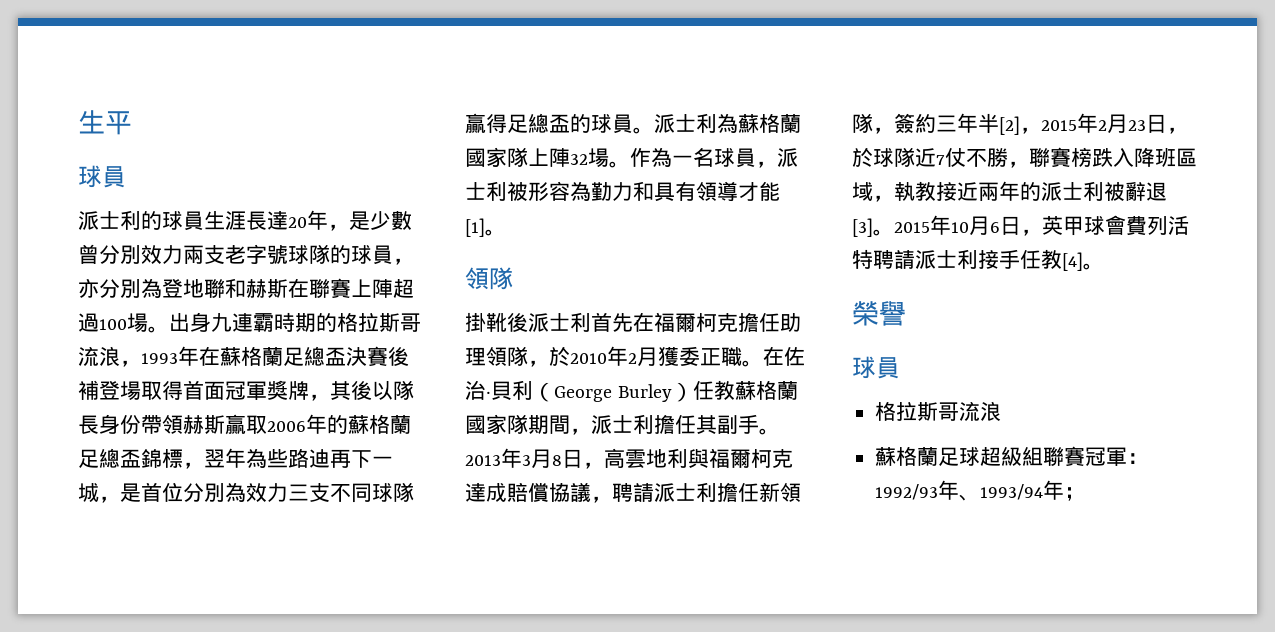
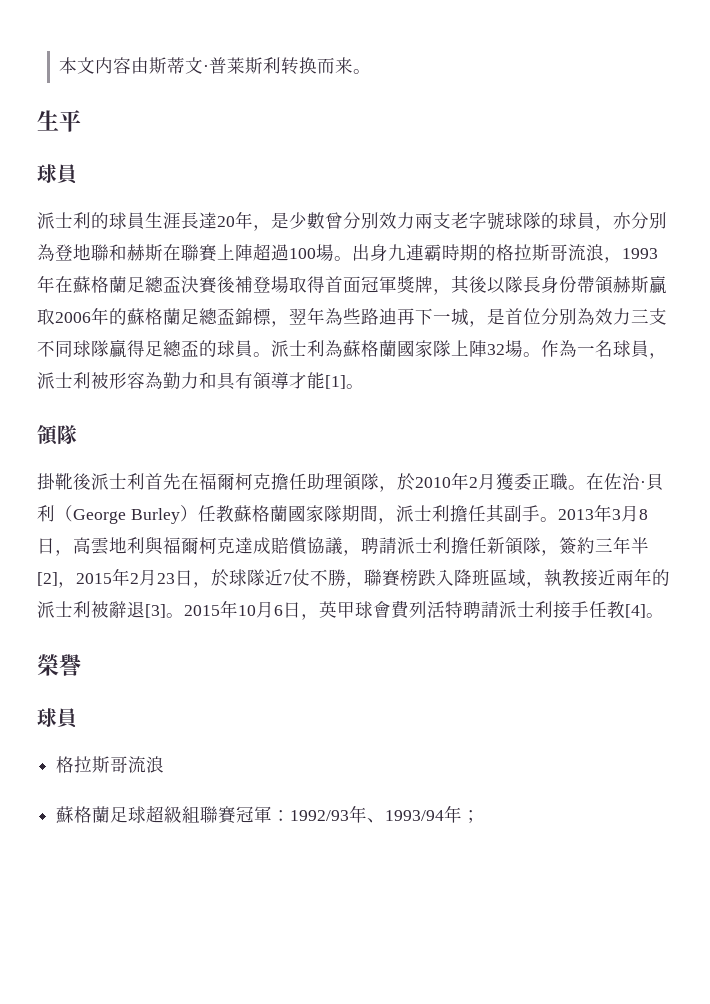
(78, 122) none -> [59,57,372,75] 本文内容由斯蒂文·普莱斯利转换而来。 //

